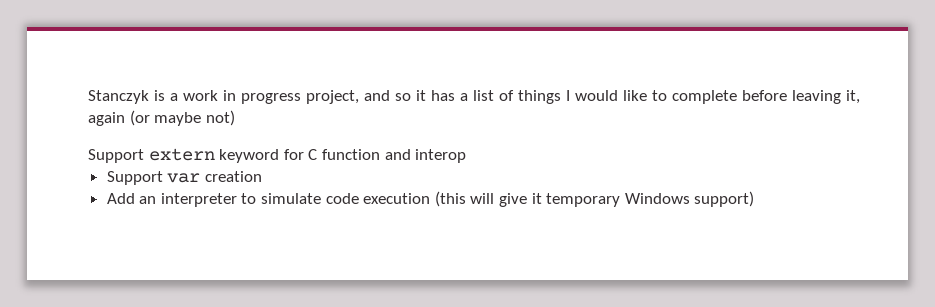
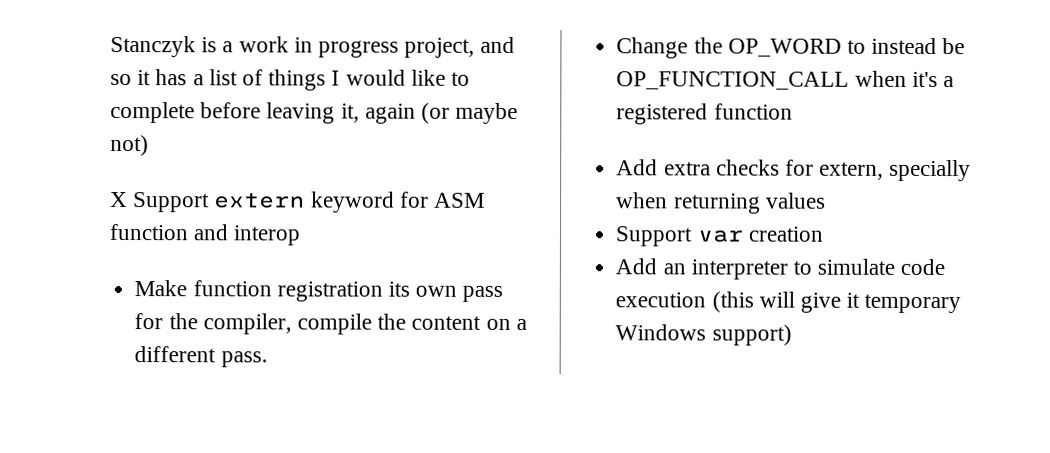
(235, 118) none -> [110,191,128,208] X
[308,149,318,160] C -> [434,192,486,208] ASM
(467, 156) none -> [134,280,504,302] [134,313,527,335] [134,346,268,368] [616,37,966,59] [616,70,954,90] [616,103,793,125] [616,159,972,182] [616,192,826,214] // Make function registration its own pass for the compiler, compile the content on a different pass. // Change the OP_WORD to instead be OP_FUNCTION_CALL when it's a registered function // Add extra checks for extern, specially when returning values

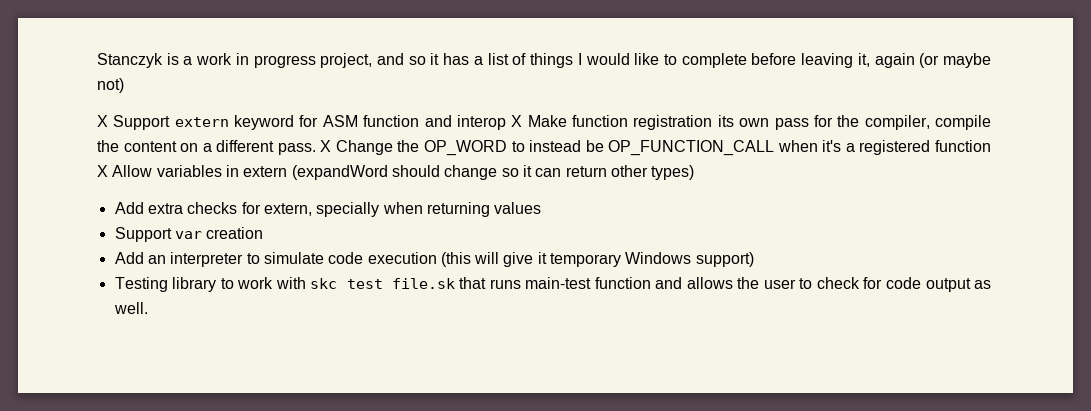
(302, 235) // -> [511,115,523,127] X
(268, 359) // -> [320,140,332,152] X
(793, 111) none -> [97,165,695,180] X Allow variables in extern (expandWord should change so it can return other types)
(792, 335) none -> [114,277,992,292] [113,302,148,314] // Testing library to work with skc test file.sk that runs main-test function and allows the user to check for code output as well.

